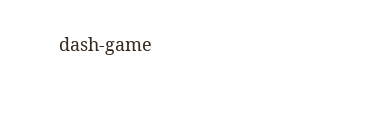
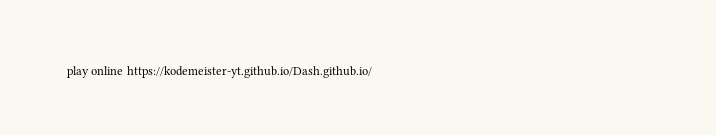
[59,37,152,55] dash-game -> [67,66,372,78] play online https://kodemeister-yt.github.io/Dash.github.io/

